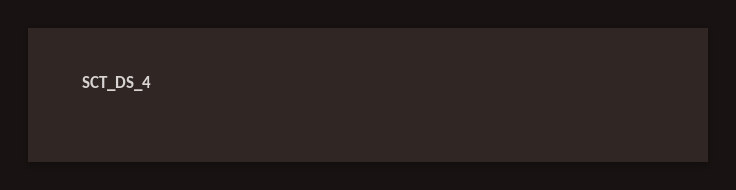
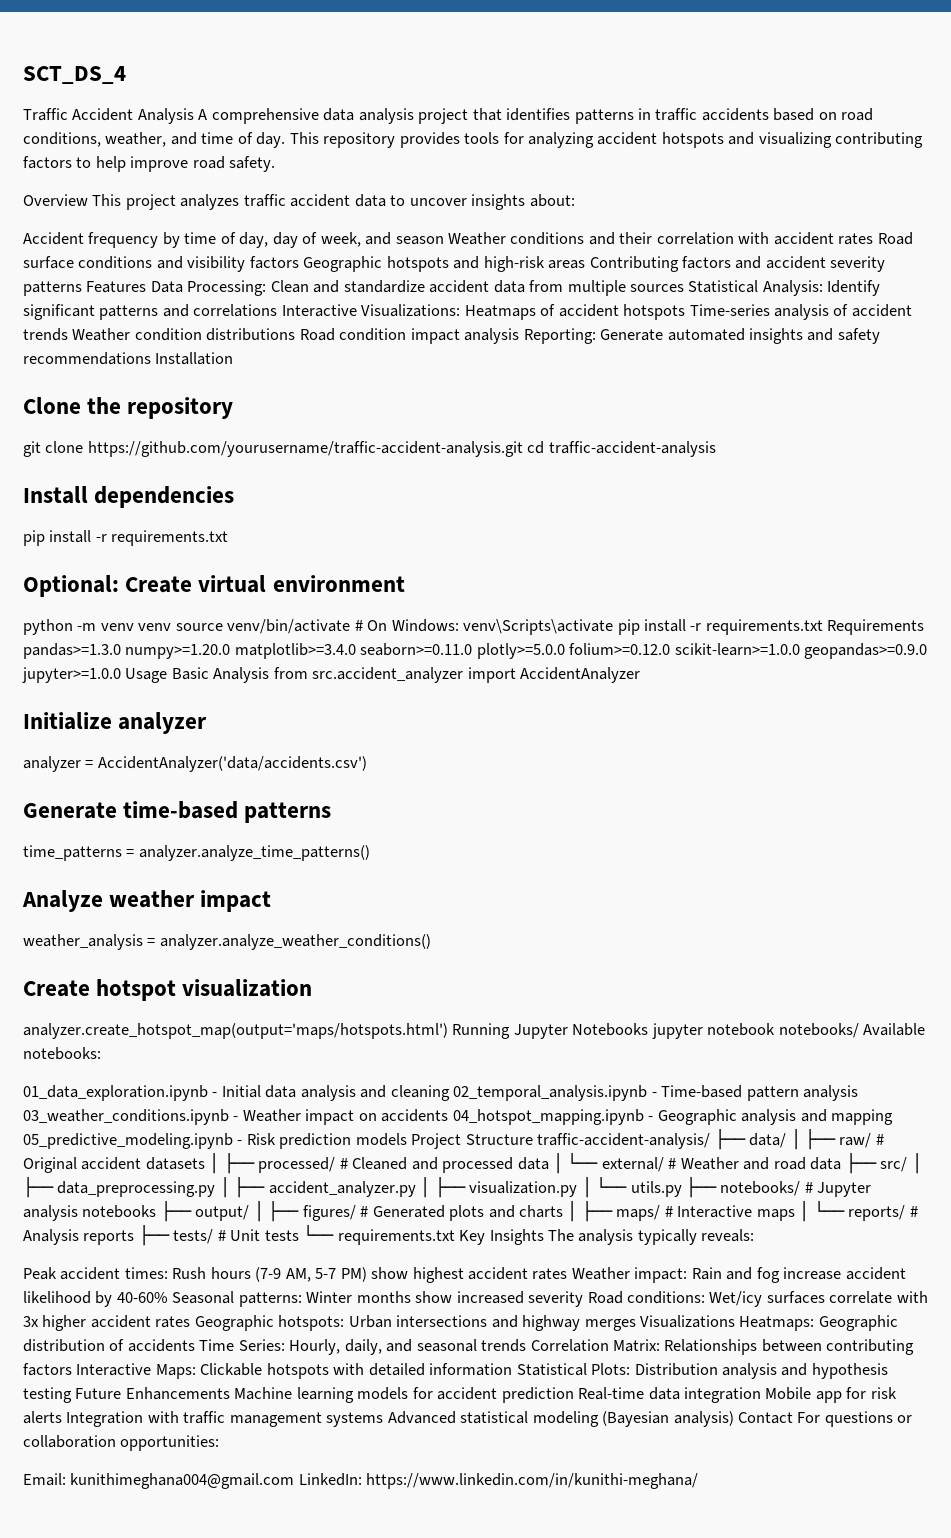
(151, 83) none -> [23,108,874,124] [23,132,924,148] [23,156,276,172] [23,194,575,210] [23,232,913,248] [23,256,886,272] [23,280,881,296] [23,304,912,320] [23,328,880,344] [23,352,234,365] [23,397,234,419] [23,441,716,457] [23,486,235,508] [23,530,229,546] [23,575,405,597] [23,619,925,635] [23,643,928,659] [22,667,641,683] [23,712,208,734] [23,756,367,772] [23,801,332,823] [23,845,370,861] [22,890,272,912] [23,934,431,950] [23,979,313,1001] [23,1023,926,1039] [23,1047,101,1060] [23,1085,859,1101] [23,1109,894,1125] [23,1129,884,1150] [23,1153,922,1174] [23,1177,872,1198] [23,1201,918,1222] [23,1225,755,1246] [23,1267,906,1283] [23,1291,928,1307] [23,1315,898,1331] [23,1339,915,1355] [23,1363,888,1379] [23,1387,897,1403] [23,1411,913,1427] [23,1435,220,1451] [23,1473,699,1489] // Traffic Accident Analysis A comprehensive data analysis project that identifies patterns in traffic accidents based on road conditions, weather, and time of day. This repository provides tools for analyzing accident hotspots and visualizing contributing factors to help improve road safety. // Overview This project analyzes traffic accident data to uncover insights about: // Accident frequency by time of day, day of week, and season Weather conditions and their correlation with accident rates Road surface conditions and visibility factors Geographic hotspots and high-risk areas Contributing factors and accident severity patterns Features Data Processing: Clean and standardize accident data from multiple sources Statistical Analysis: Identify significant patterns and correlations Interactive Visualizations: Heatmaps of accident hotspots Time-series analysis of accident trends Weather condition distributions Road condition impact analysis Reporting: Generate automated insights and safety recommendations Installation // Clone the repository // git clone https://github.com/yourusername/traffic-accident-analysis.git cd traffic-accident-analysis // Install dependencies // pip install -r requirements.txt // Optional: Create virtual environment // python -m venv venv source venv/bin/activate # On Windows: venv\Scripts\activate pip install -r requirements.txt Requirements pandas>=1.3.0 numpy>=1.20.0 matplotlib>=3.4.0 seaborn>=0.11.0 plotly>=5.0.0 folium>=0.12.0 scikit-learn>=1.0.0 geopandas>=0.9.0 jupyter>=1.0.0 Usage Basic Analysis from src.accident_analyzer import AccidentAnalyzer // Initialize analyzer // analyzer = AccidentAnalyzer('data/accidents.csv') // Generate time-based patterns // time_patterns = analyzer.analyze_time_patterns() // Analyze weather impact // weather_analysis = analyzer.analyze_weather_conditions() // Create hotspot visualization // analyzer.create_hotspot_map(output='maps/hotspots.html') Running Jupyter Notebooks jupyter notebook notebooks/ Available notebooks: // 01_data_exploration.ipynb - Initial data analysis and cleaning 02_temporal_analysis.ipynb - Time-based pattern analysis 03_weather_conditions.ipynb - Weather impact on accidents 04_hotspot_mapping.ipynb - Geographic analysis and mapping 05_predictive_modeling.ipynb - Risk prediction models Project Structure traffic-accident-analysis/ ├── data/ │ ├── raw/ # Original accident datasets │ ├── processed/ # Cleaned and processed data │ └── external/ # Weather and road data ├── src/ │ ├── data_preprocessing.py │ ├── accident_analyzer.py │ ├── visualization.py │ └── utils.py ├── notebooks/ # Jupyter analysis notebooks ├── output/ │ ├── figures/ # Generated plots and charts │ ├── maps/ # Interactive maps │ └── reports/ # Analysis reports ├── tests/ # Unit tests └── requirements.txt Key Insights The analysis typically reveals: // Peak accident times: Rush hours (7-9 AM, 5-7 PM) show highest accident rates Weather impact: Rain and fog increase accident likelihood by 40-60% Seasonal patterns: Winter months show increased severity Road conditions: Wet/icy surfaces correlate with 3x higher accident rates Geographic hotspots: Urban intersections and highway merges Visualizations Heatmaps: Geographic distribution of accidents Time Series: Hourly, daily, and seasonal trends Correlation Matrix: Relationships between contributing factors Interactive Maps: Clickable hotspots with detailed information Statistical Plots: Distribution analysis and hypothesis testing Future Enhancements Machine learning models for accident prediction Real-time data integration Mobile app for risk alerts Integration with traffic management systems Advanced statistical modeling (Bayesian analysis) Contact For questions or collaboration opportunities: // Email: kunithimeghana004@gmail.com LinkedIn: https://www.linkedin.com/in/kunithi-meghana/

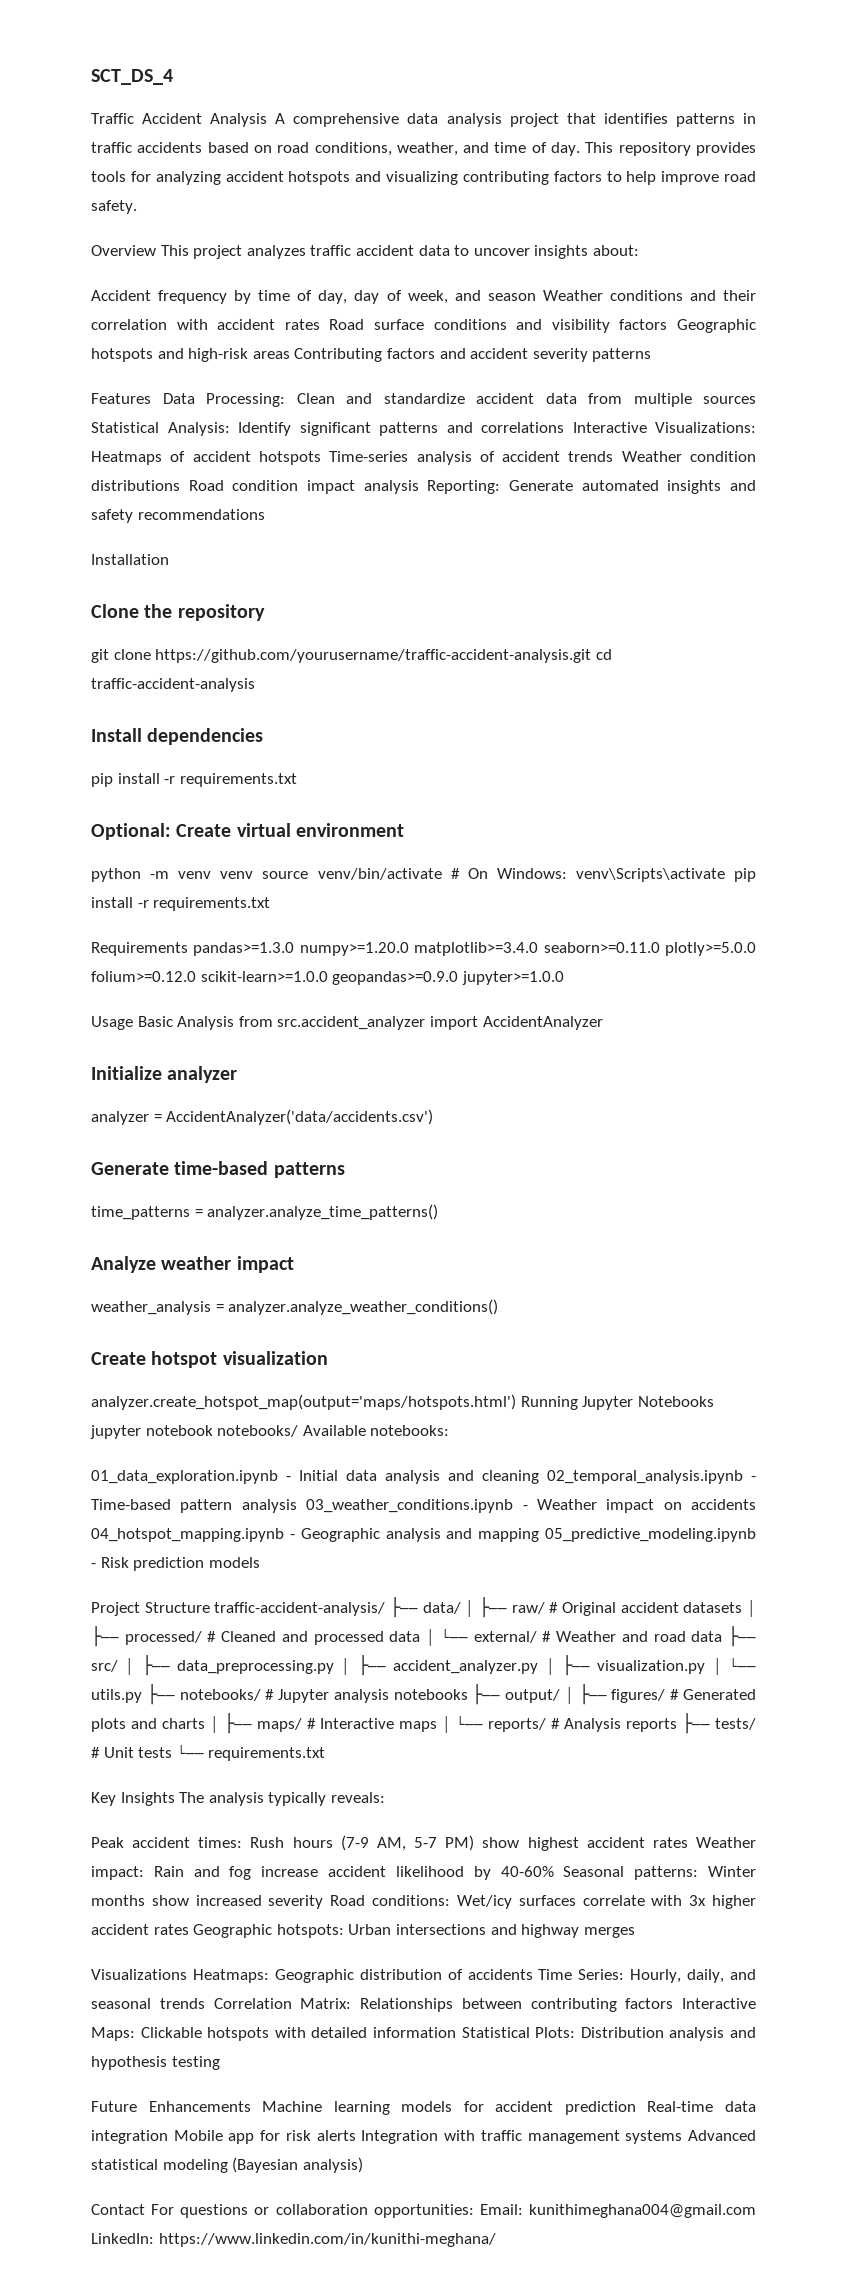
(82, 288) none -> (652, 355) //
(151, 358) none -> (265, 514) //
(823, 627) none -> (271, 904) //
(121, 675) none -> (564, 978) //
(407, 1139) none -> (260, 1562) //
(455, 1237) none -> (326, 1754) //
(636, 1325) none -> (635, 1932) //
(72, 1395) none -> (220, 2063) //
(734, 1419) none -> (363, 2165) //
(220, 1443) // -> (474, 2211) none

